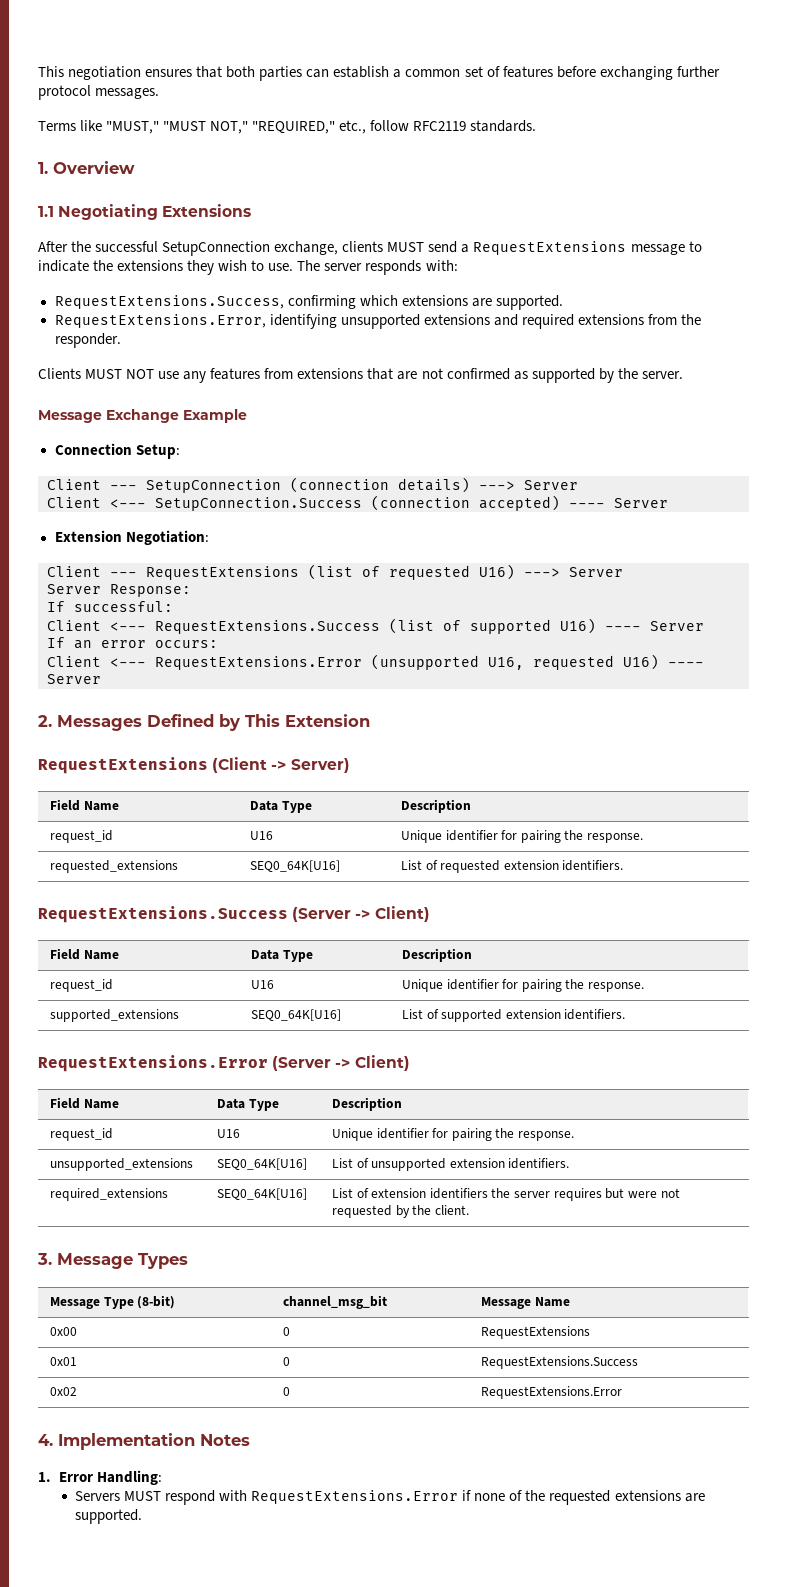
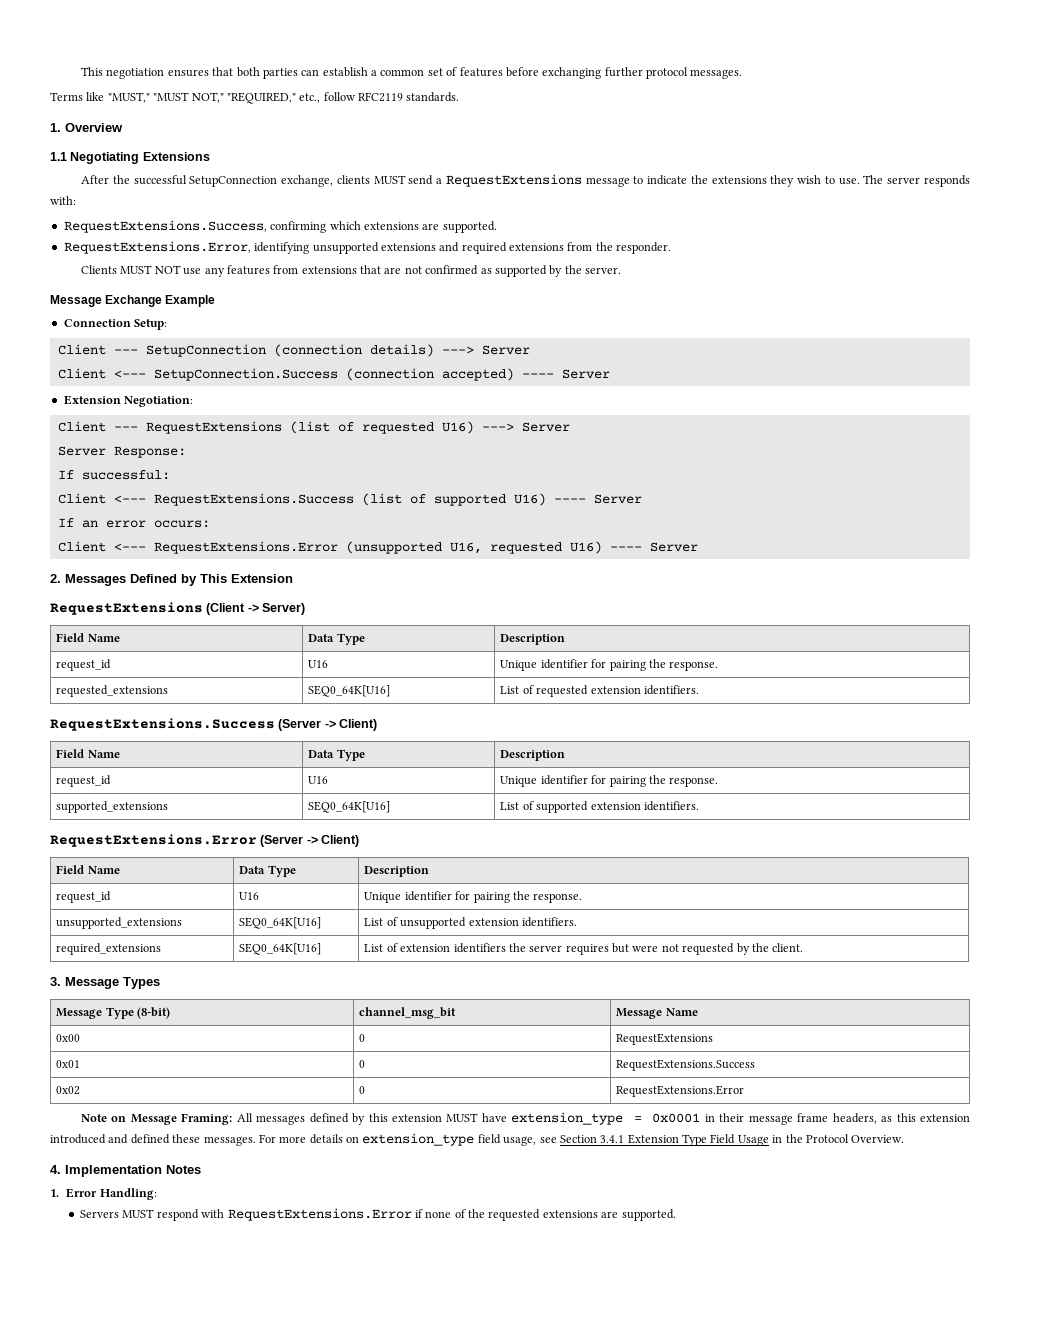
(622, 1392) none -> [81,1112,971,1125] [50,1133,905,1146] // Note on Message Framing: All messages defined by this extension MUST have extension_type = 0x0001 in their message frame headers, as this extension introduced and defined these messages. For more details on extension_type field usage, see Section 3.4.1 Extension Type Field Usage in the Protocol Overview.

